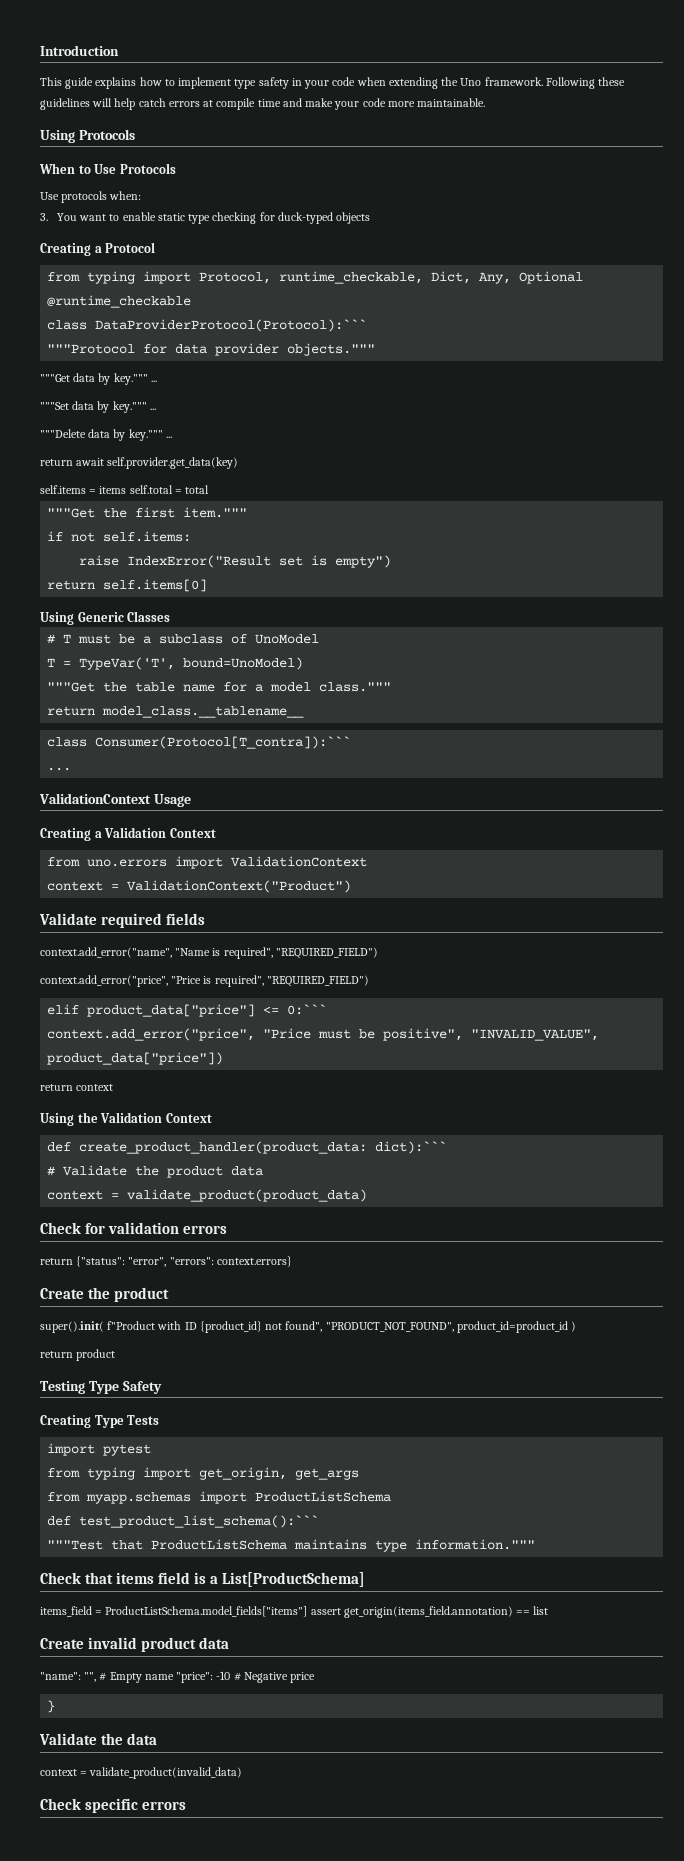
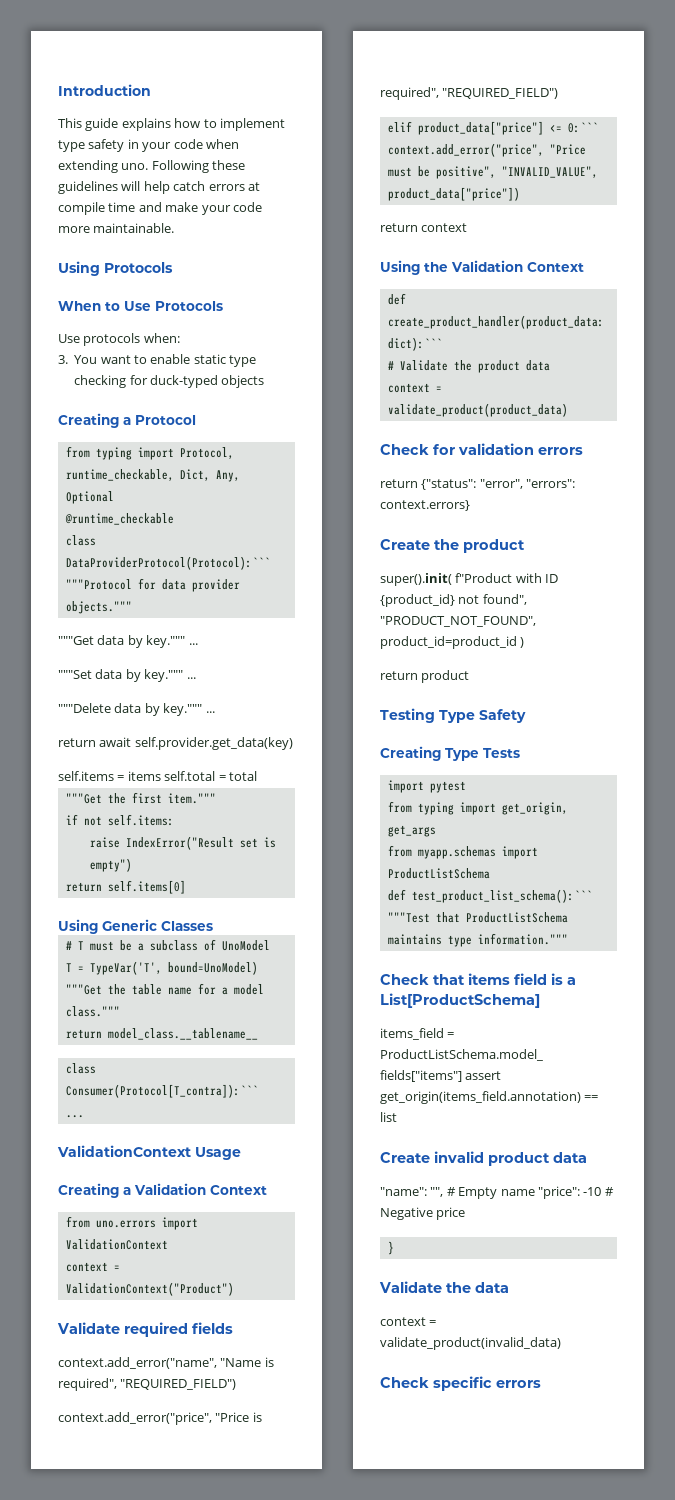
[441,77,543,86] the Uno framework. -> [121,163,149,170] uno.

